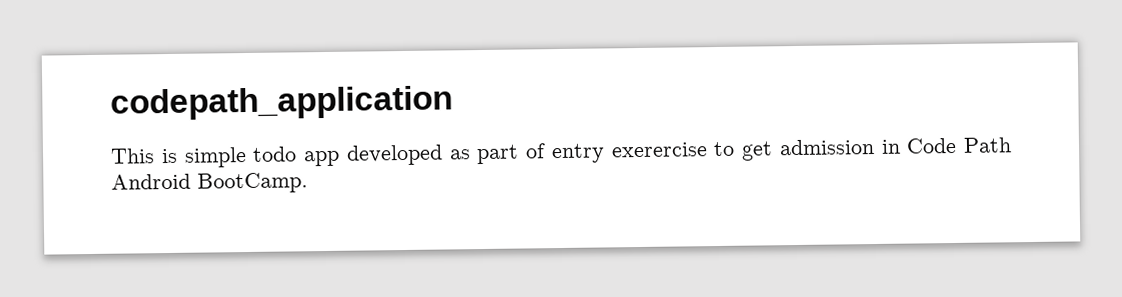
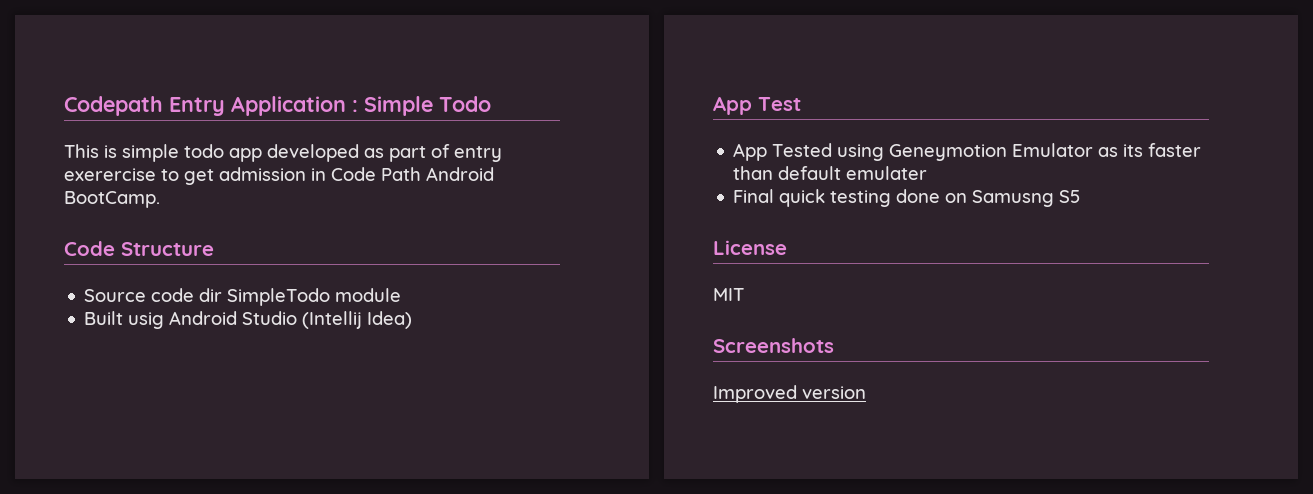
[110,85,453,121] codepath_application -> [64,96,491,116] Codepath Entry Application : Simple Todo
(308, 183) none -> [64,241,214,256] [84,288,402,306] [84,311,413,329] [713,96,801,115] [733,143,1202,161] [733,166,928,180] [733,189,1081,207] [713,240,787,255] [713,288,744,301] [713,338,834,353] [713,385,866,403] // Code Structure // Source code dir SimpleTodo module // Built usig Android Studio (Intellij Idea) // App Test // App Tested using Geneymotion Emulator as its faster than default emulater // Final quick testing done on Samusng S5 // License // MIT // Screenshots // Improved version

